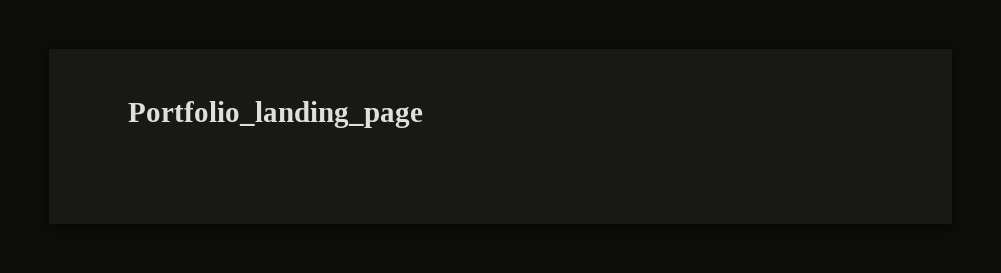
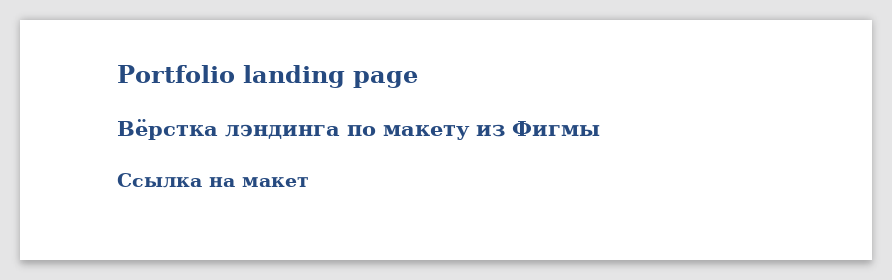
[128,101,423,128] Portfolio_landing_page -> [117,65,418,88] [117,119,600,140] [117,173,309,188] Portfolio landing page // Вёрстка лэндинга по макету из Фигмы // Ссылка на макет

